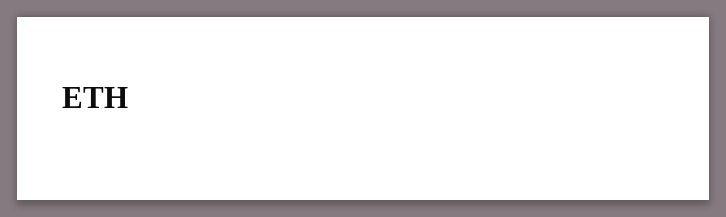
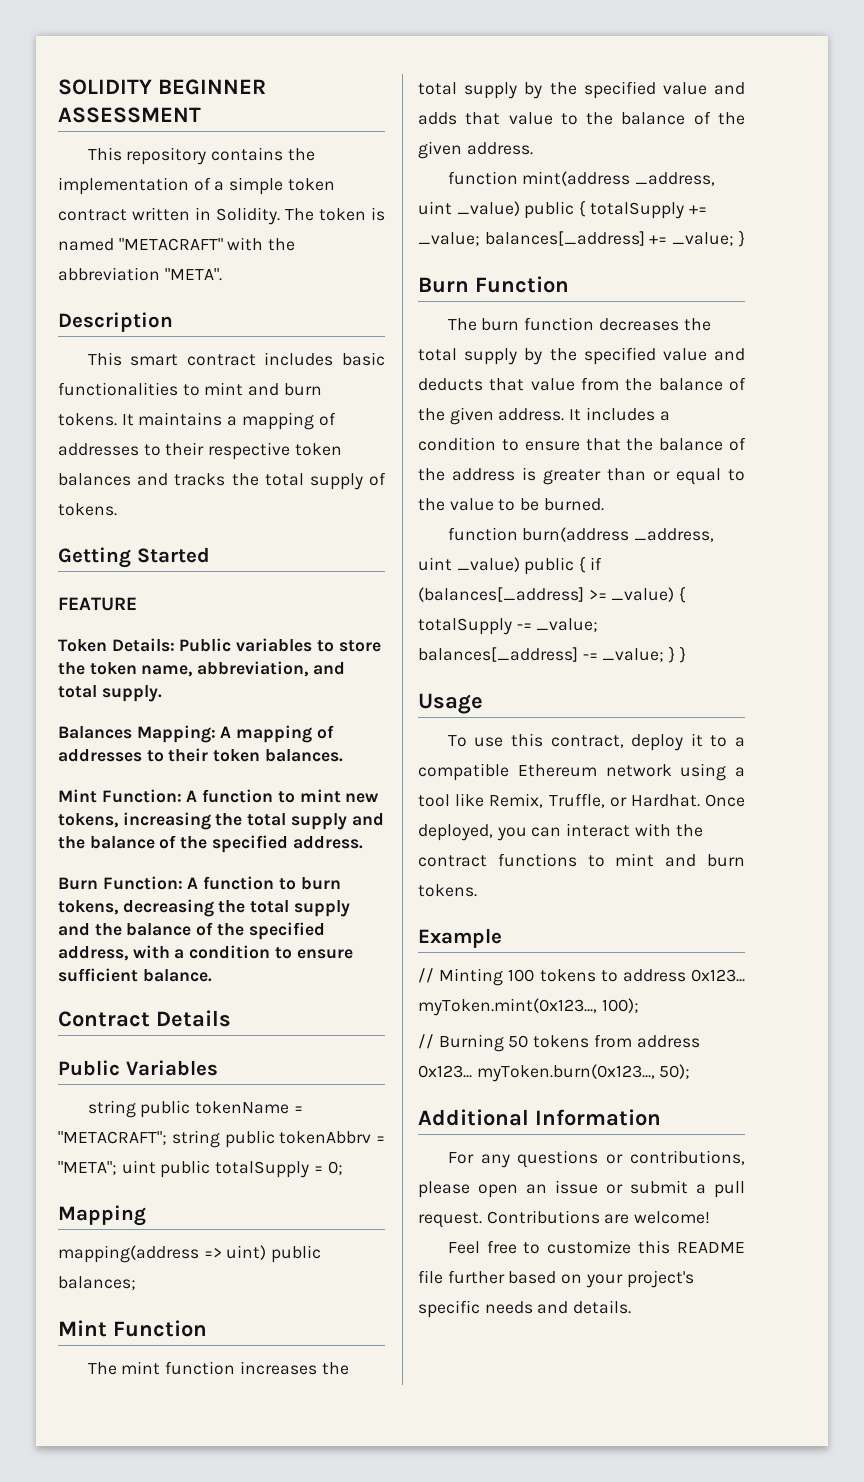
[62,87,128,108] ETH -> [58,79,266,95] [58,107,201,123] [87,147,315,165] [58,177,335,195] [58,207,385,225] [58,237,296,251] [58,267,222,281] [58,312,173,332] [87,352,385,366] [58,382,322,396] [58,412,336,430] [58,442,342,460] [58,472,386,490] [58,503,117,516] [58,547,210,568] [58,597,137,611] [58,638,381,652] [58,661,345,677] [58,685,162,702] [58,725,334,743] [58,748,343,762] [58,789,379,803] [58,812,384,830] [58,835,363,853] [58,876,341,890] [58,899,350,917] [58,922,325,940] [58,945,353,961] [58,968,212,982] [58,1010,231,1027] [58,1060,218,1076] [87,1100,303,1118] [58,1130,385,1148] [58,1160,343,1178] [58,1205,146,1226] [58,1245,322,1263] [58,1276,136,1290] [58,1320,207,1337] [87,1361,349,1375] [418,81,745,99] [418,111,745,125] [418,141,533,159] [447,171,716,186] [418,200,707,219] [418,230,745,247] [418,276,569,293] [447,317,711,331] [418,347,745,365] [418,377,746,391] [418,407,670,425] [418,437,746,451] [418,467,745,485] [418,498,604,511] [447,527,715,542] [418,556,602,575] [418,586,686,603] [418,618,599,635] [418,646,686,663] [418,693,483,714] [447,733,745,751] [418,763,745,781] [418,793,745,808] [418,823,703,841] [418,853,745,867] [418,884,477,897] [418,928,502,948] [418,968,745,986] [418,998,639,1016] [418,1034,700,1052] [418,1064,691,1082] [418,1109,661,1126] [447,1150,745,1168] [418,1180,745,1198] [418,1210,711,1228] [447,1240,745,1254] [418,1270,694,1288] [418,1300,632,1318] SOLIDITY BEGINNER ASSESSMENT // This repository contains the implementation of a simple token contract written in Solidity. The token is named "METACRAFT" with the abbreviation "META". // Description // This smart contract includes basic functionalities to mint and burn tokens. It maintains a mapping of addresses to their respective token balances and tracks the total supply of tokens. // Getting Started // FEATURE // Token Details: Public variables to store the token name, abbreviation, and total supply. // Balances Mapping: A mapping of addresses to their token balances. // Mint Function: A function to mint new tokens, increasing the total supply and the balance of the specified address. // Burn Function: A function to burn tokens, decreasing the total supply and the balance of the specified address, with a condition to ensure sufficient balance. // Contract Details // Public Variables // string public tokenName = "METACRAFT"; string public tokenAbbrv = "META"; uint public totalSupply = 0; // Mapping // mapping(address => uint) public balances; // Mint Function // The mint function increases the total supply by the specified value and adds that value to the balance of the given address. // function mint(address _address, uint _value) public { totalSupply += _value; balances[_address] += _value; } // Burn Function // The burn function decreases the total supply by the specified value and deducts that value from the balance of the given address. It includes a condition to ensure that the balance of the address is greater than or equal to the value to be burned. // function burn(address _address, uint _value) public { if (balances[_address] >= _value) { totalSupply -= _value; balances[_address] -= _value; } } // Usage // To use this contract, deploy it to a compatible Ethereum network using a tool like Remix, Truffle, or Hardhat. Once deployed, you can interact with the contract functions to mint and burn tokens. // Example // // Minting 100 tokens to address 0x123... myToken.mint(0x123..., 100); // // Burning 50 tokens from address 0x123... myToken.burn(0x123..., 50); // Additional Information // For any questions or contributions, please open an issue or submit a pull request. Contributions are welcome! // Feel free to customize this README file further based on your project's specific needs and details.

